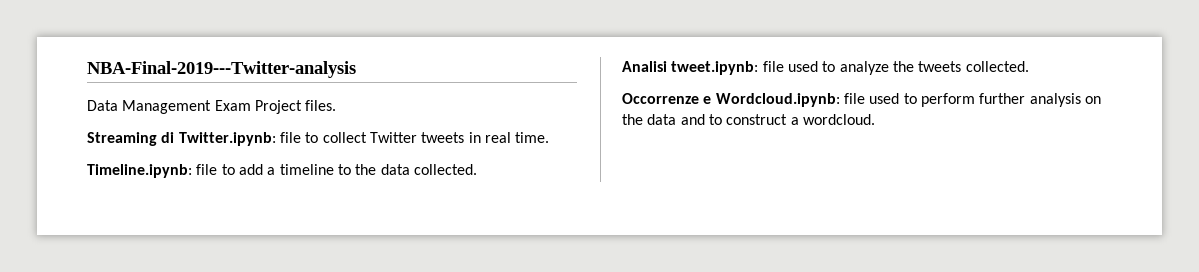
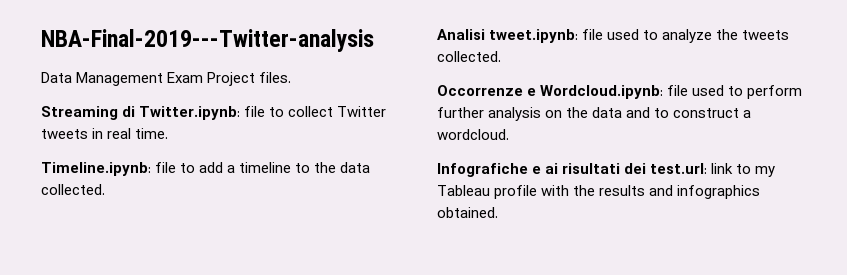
(875, 119) none -> [437,163,776,177] [437,185,761,199] [437,207,498,218] // Infografiche e ai risultati dei test.url: link to my Tableau profile with the results and infographics obtained.

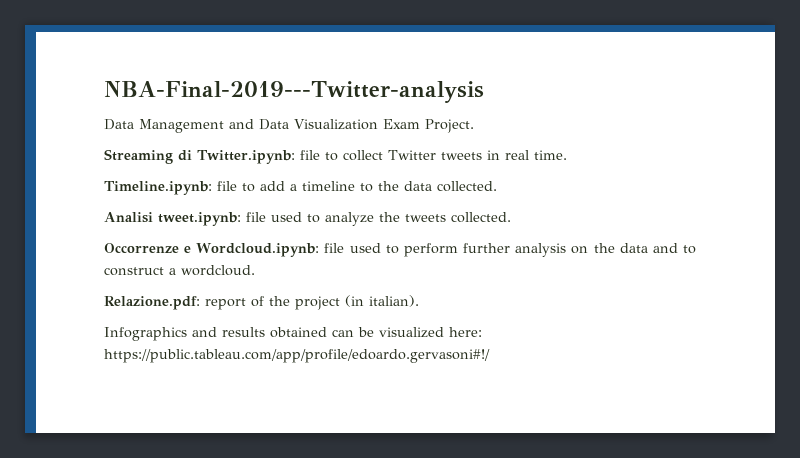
[167,72,292,86] Exam Project files. -> [229,119,474,133] and Data Visualization Exam Project.
[437,163,776,177] [437,185,761,199] [437,207,498,218] Infografiche e ai risultati dei test.url: link to my Tableau profile with the results and infographics obtained. -> [104,295,419,310] [104,327,482,341] [104,349,490,363] Relazione.pdf: report of the project (in italian). // Infographics and results obtained can be visualized here: https://public.tableau.com/app/profile/edoardo.gervasoni#!/

